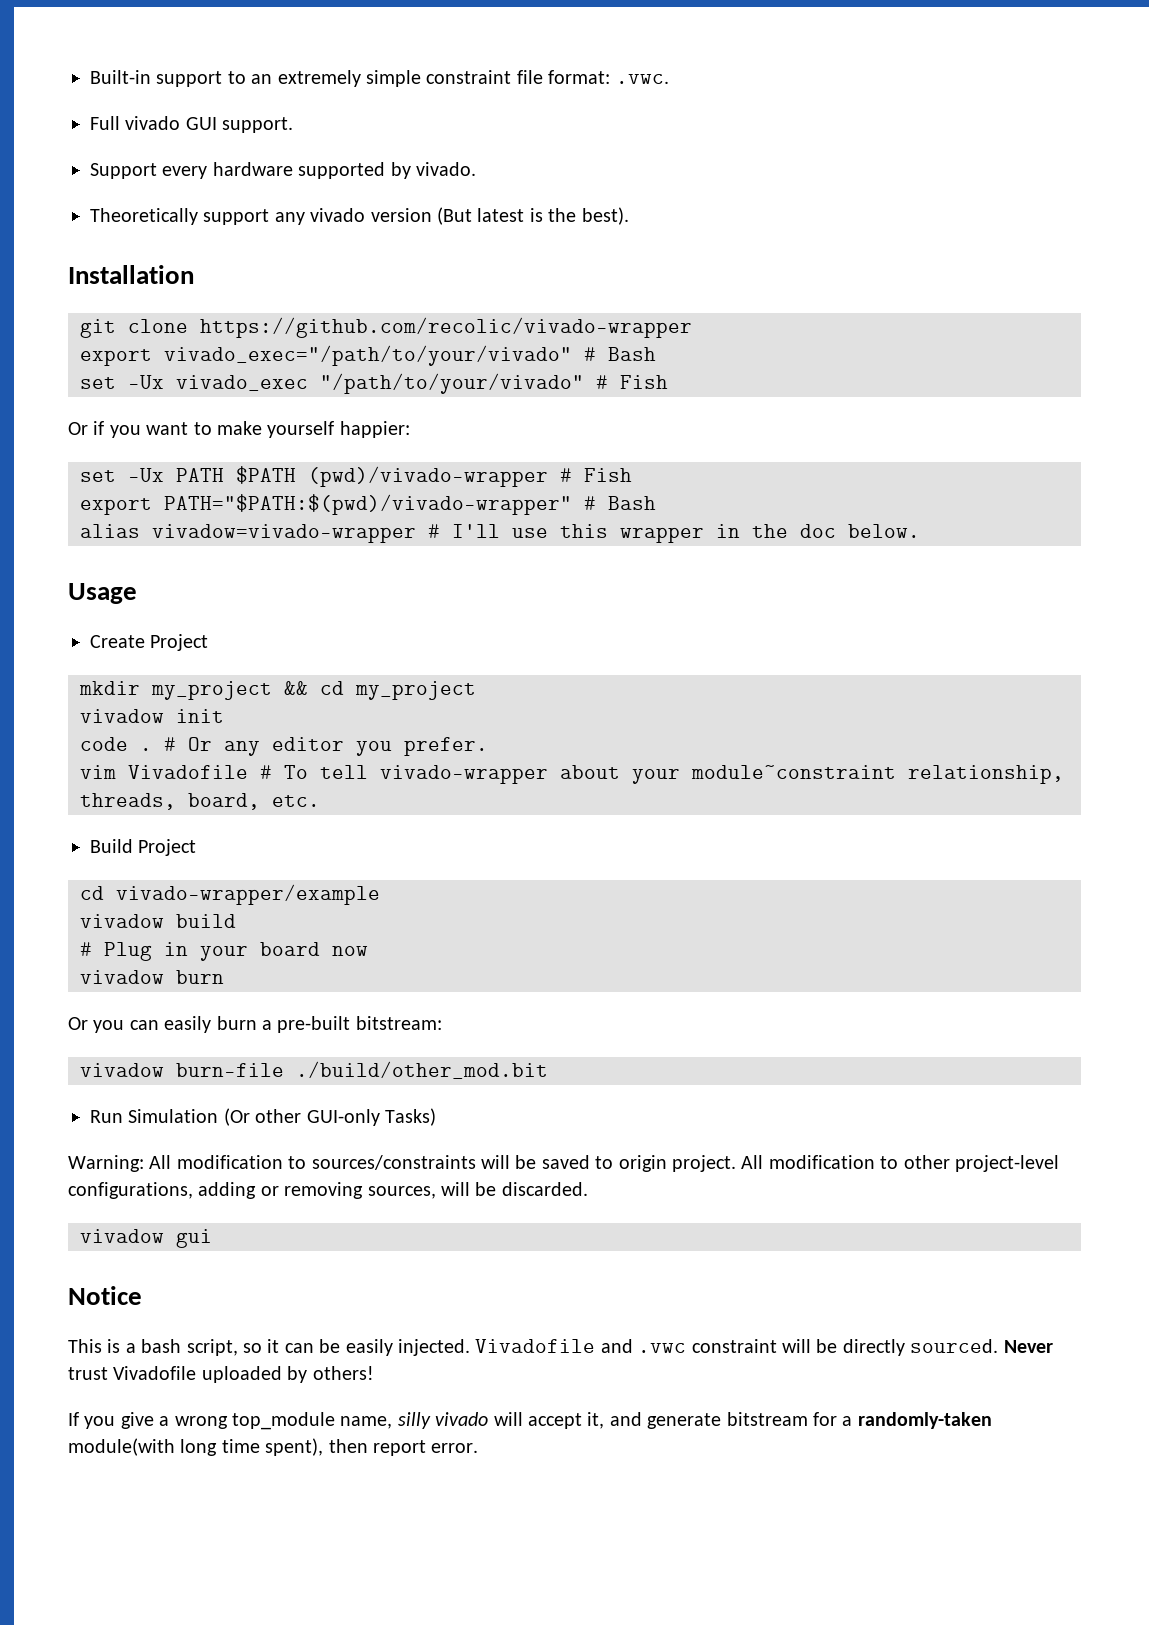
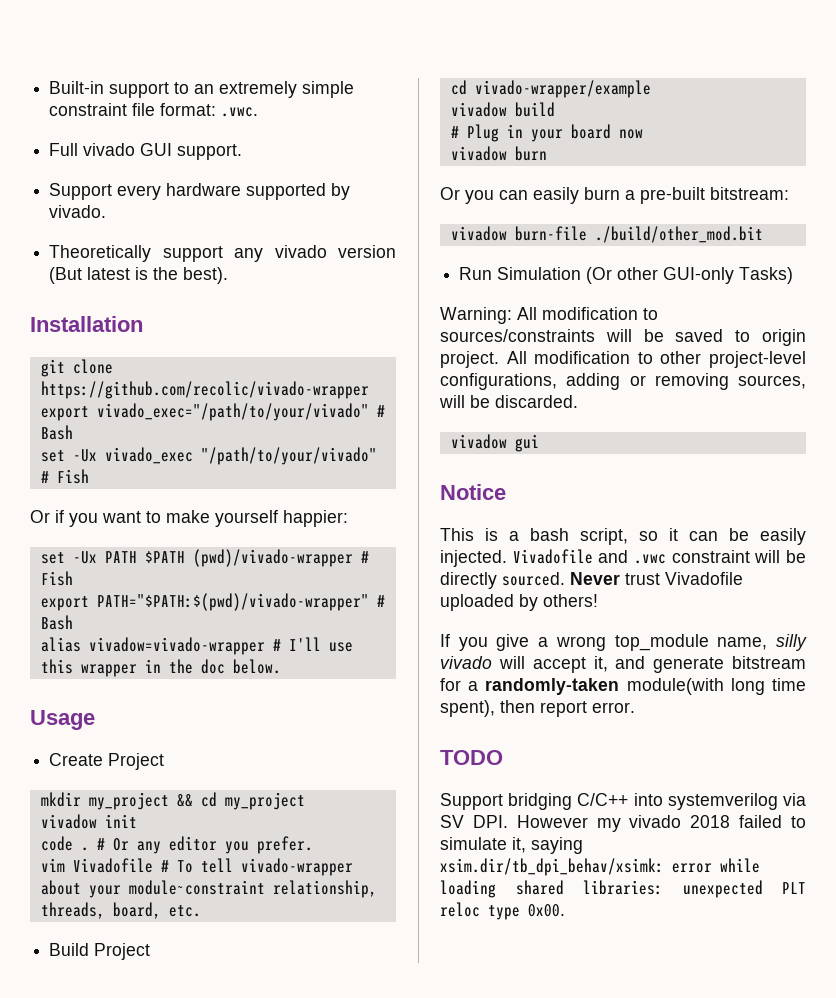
(479, 1448) none -> [440,750,503,765] [440,793,806,810] [440,815,806,832] [440,837,583,854] [440,858,760,876] [440,880,806,898] [440,902,565,920] // TODO // Support bridging C/C++ into systemverilog via SV DPI. However my vivado 2018 failed to simulate it, saying xsim.dir/tb_dpi_behav/xsimk: error while loading shared libraries: unexpected PLT reloc type 0x00.

